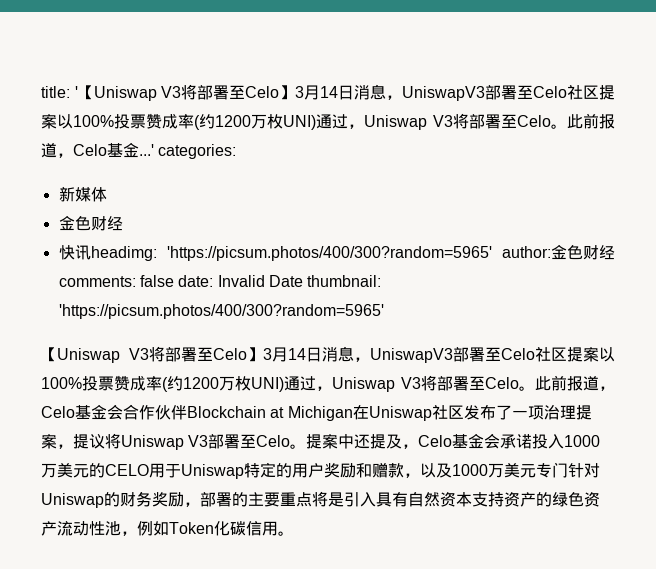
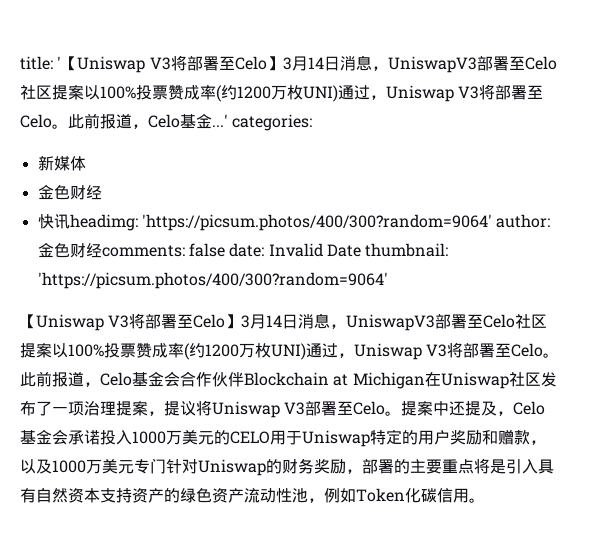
[166,246,492,261] 'https://picsum.photos/400/300?random=5965' -> [141,214,492,231] 'https://picsum.photos/400/300?random=9064'
[58,304,384,319] 'https://picsum.photos/400/300?random=5965' -> [37,272,388,289] 'https://picsum.photos/400/300?random=9064'

